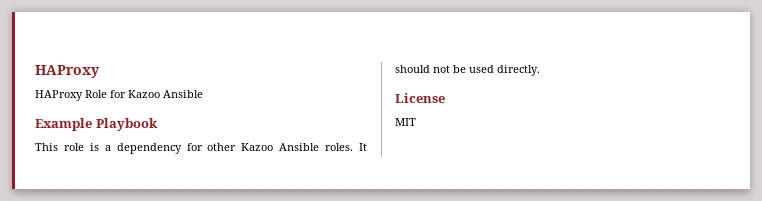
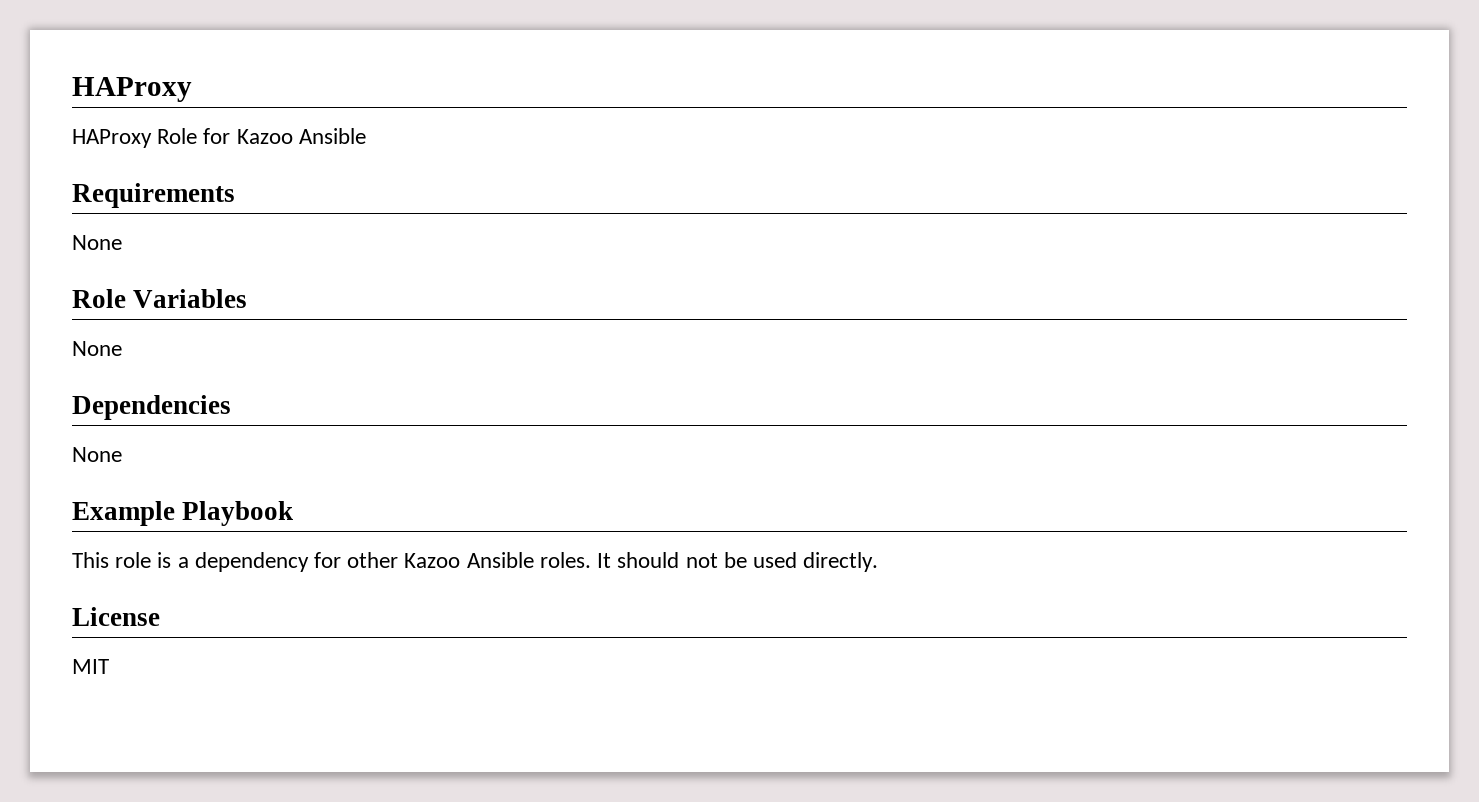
(203, 94) none -> [72,183,235,208] [72,235,122,250] [72,289,248,308] [72,341,122,356] [72,395,231,420] [72,447,122,462] // Requirements // None // Role Variables // None // Dependencies // None

